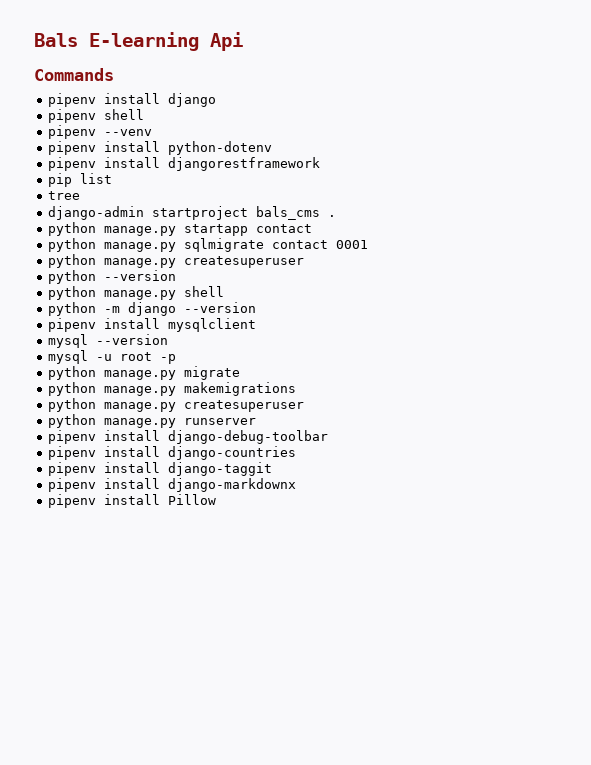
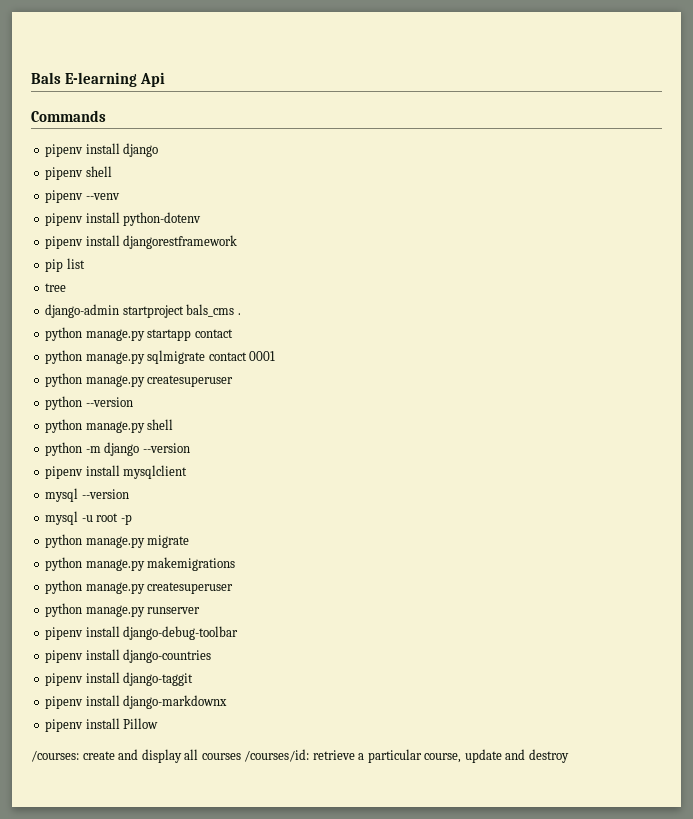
(217, 499) none -> [31,749,569,763] // /courses: create and display all courses /courses/id: retrieve a particular course, update and destroy

